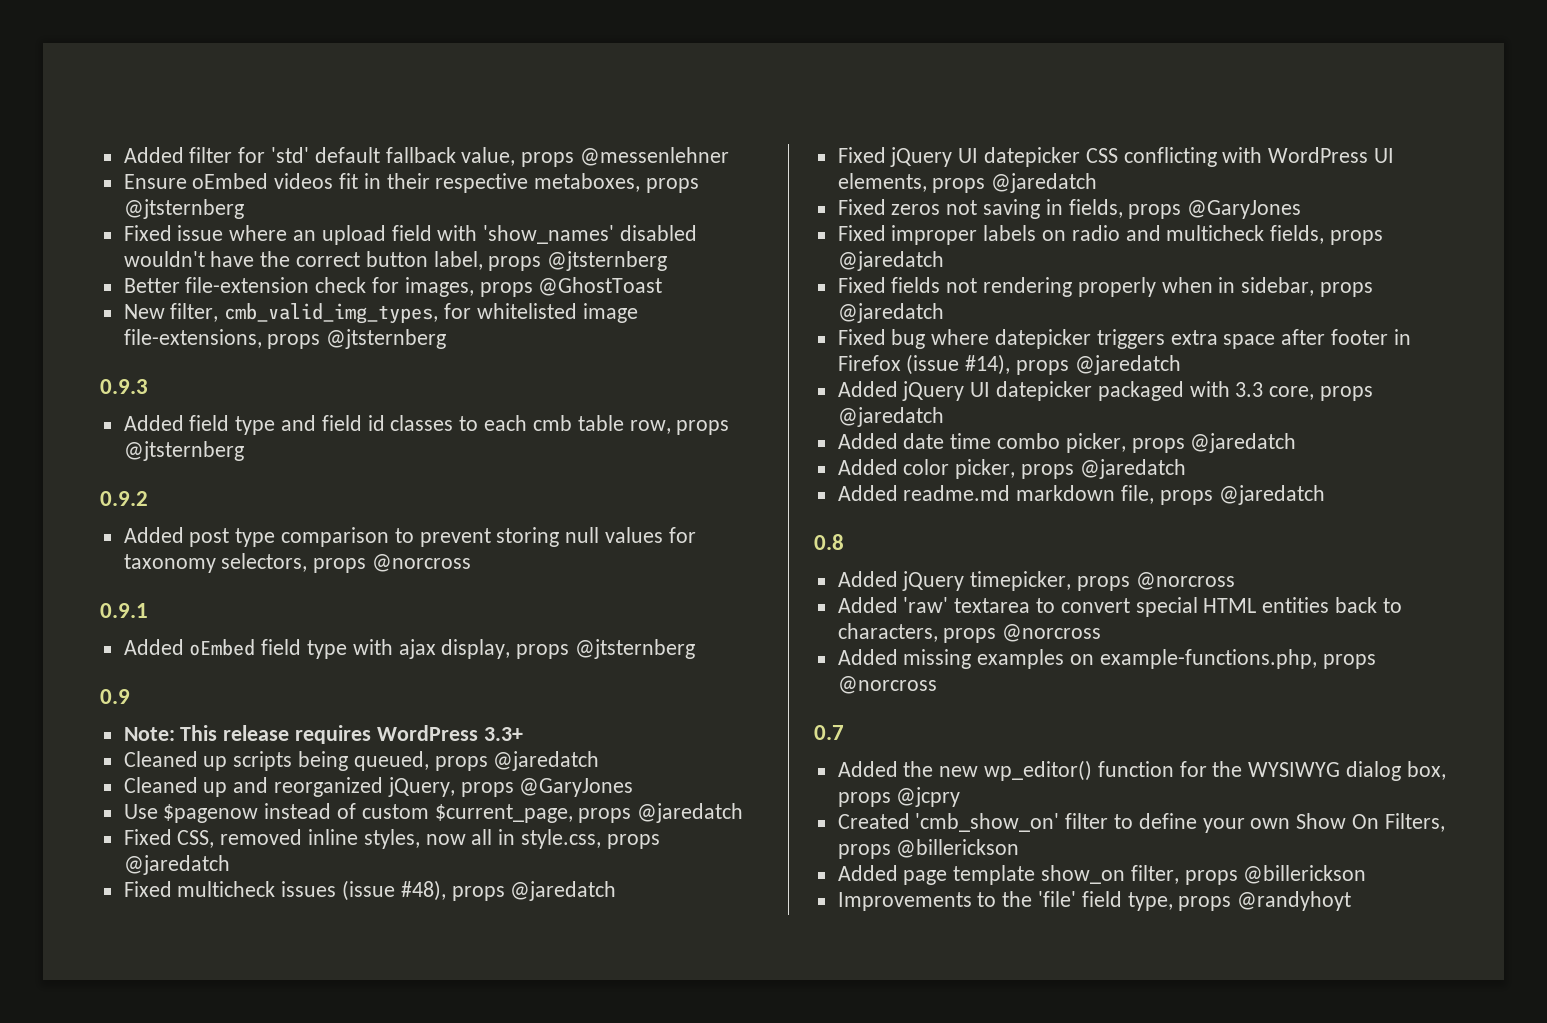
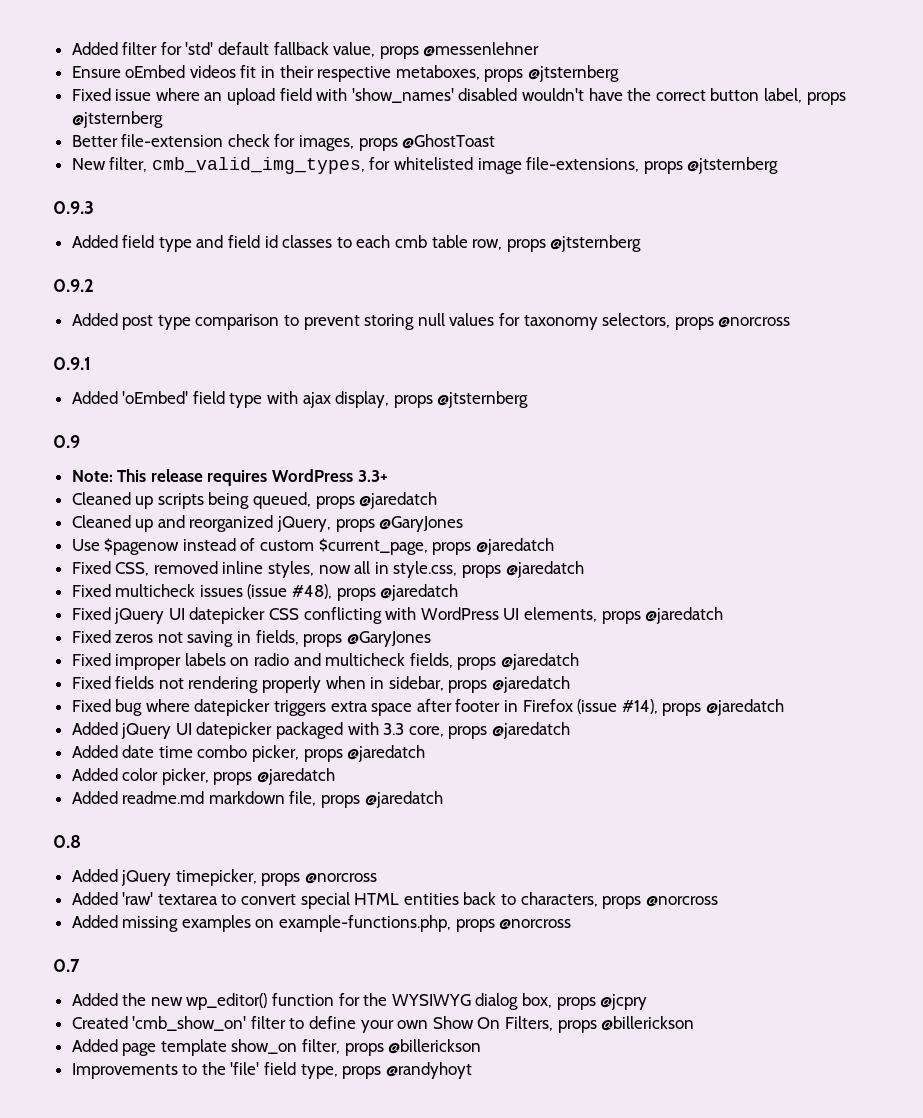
[189,639,256,656] oEmbed -> [122,391,189,404] 'oEmbed'

